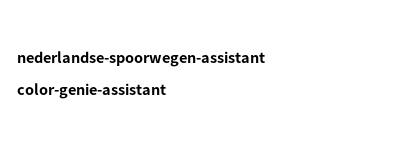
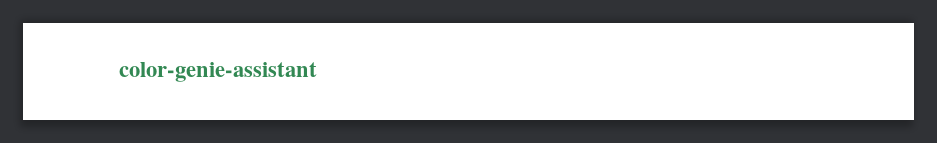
[17,51,265,67] nederlandse-spoorwegen-assistant // -> (119, 72) none

